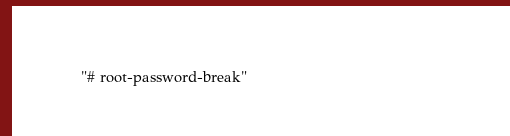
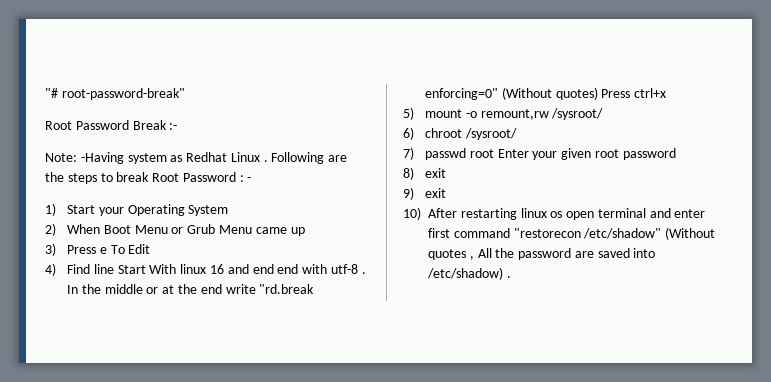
(247, 78) none -> [45,120,178,130] [45,152,348,164] [45,172,252,184] [45,203,229,216] [45,223,305,236] [45,243,151,256] [45,263,366,276] [67,284,315,294] [425,87,667,100] [403,107,604,120] [403,127,517,140] [403,147,676,160] [403,167,447,180] [403,187,447,200] [403,207,706,220] [428,227,716,240] [428,248,656,260] [427,267,511,280] // Root Password Break :- // Note: -Having system as Redhat Linux . Following are the steps to break Root Password : - // 1) Start your Operating System // 2) When Boot Menu or Grub Menu came up // 3) Press e To Edit // 4) Find line Start With linux 16 and end end with utf-8 . In the middle or at the end write "rd.break enforcing=0" (Without quotes) Press ctrl+x // 5) mount -o remount,rw /sysroot/ // 6) chroot /sysroot/ // 7) passwd root Enter your given root password // 8) exit // 9) exit // 10) After restarting linux os open terminal and enter first command "restorecon /etc/shadow" (Without quotes , All the password are saved into /etc/shadow) .

